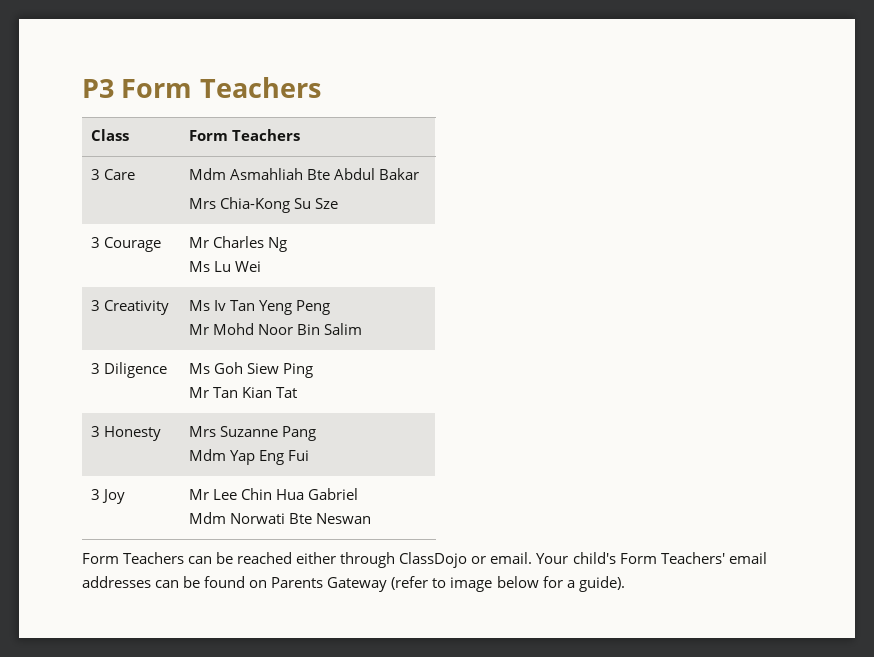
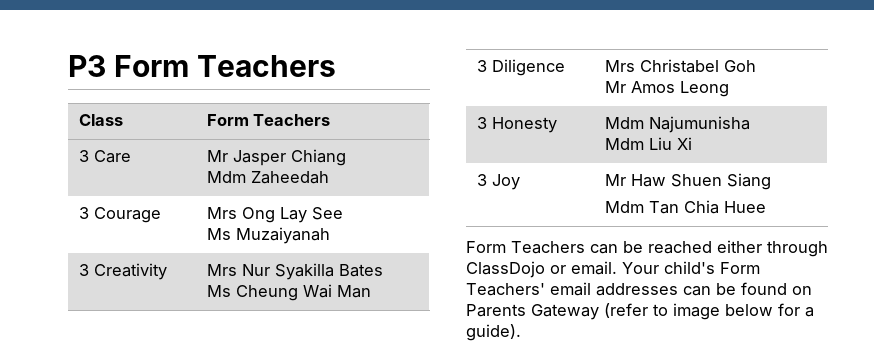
[189,168,420,180] [189,197,339,213] [91,237,162,252] [189,236,288,252] [189,261,262,272] Mdm Asmahliah Bte Abdul Bakar // Mrs Chia-Kong Su Sze // 3 Courage | Mr Charles Ng // Ms Lu Wei -> [206,149,346,166] [206,171,329,184] [78,207,161,223] [206,207,343,223] [206,227,330,244] Mr Jasper Chiang // Mdm Zaheedah // 3 Courage | Mrs Ong Lay See // Ms Muzaiyanah
[189,300,331,315] [189,323,363,335] Ms Iv Tan Yeng Peng // Mr Mohd Noor Bin Salim -> [206,263,383,280] [206,284,371,301] Mrs Nur Syakilla Bates // Ms Cheung Wai Man
[189,363,211,374] Ms -> [604,59,719,73] Mrs Christabel
[247,363,314,378] [189,387,298,398] Siew Ping // Mr Tan Kian Tat -> [604,81,729,97] // Mr Amos Leong
[189,426,317,441] [189,449,310,465] [91,489,126,504] [189,488,359,500] [189,512,372,524] Mrs Suzanne Pang // Mdm Yap Eng Fui // 3 Joy | Mr Lee Chin Hua Gabriel // Mdm Norwati Bte Neswan -> [604,116,750,133] [604,137,692,150] [476,174,520,190] [604,173,771,190] [604,200,766,214] Mdm Najumunisha // Mdm Liu Xi // 3 Joy | Mr Haw Shuen Siang // Mdm Tan Chia Huee

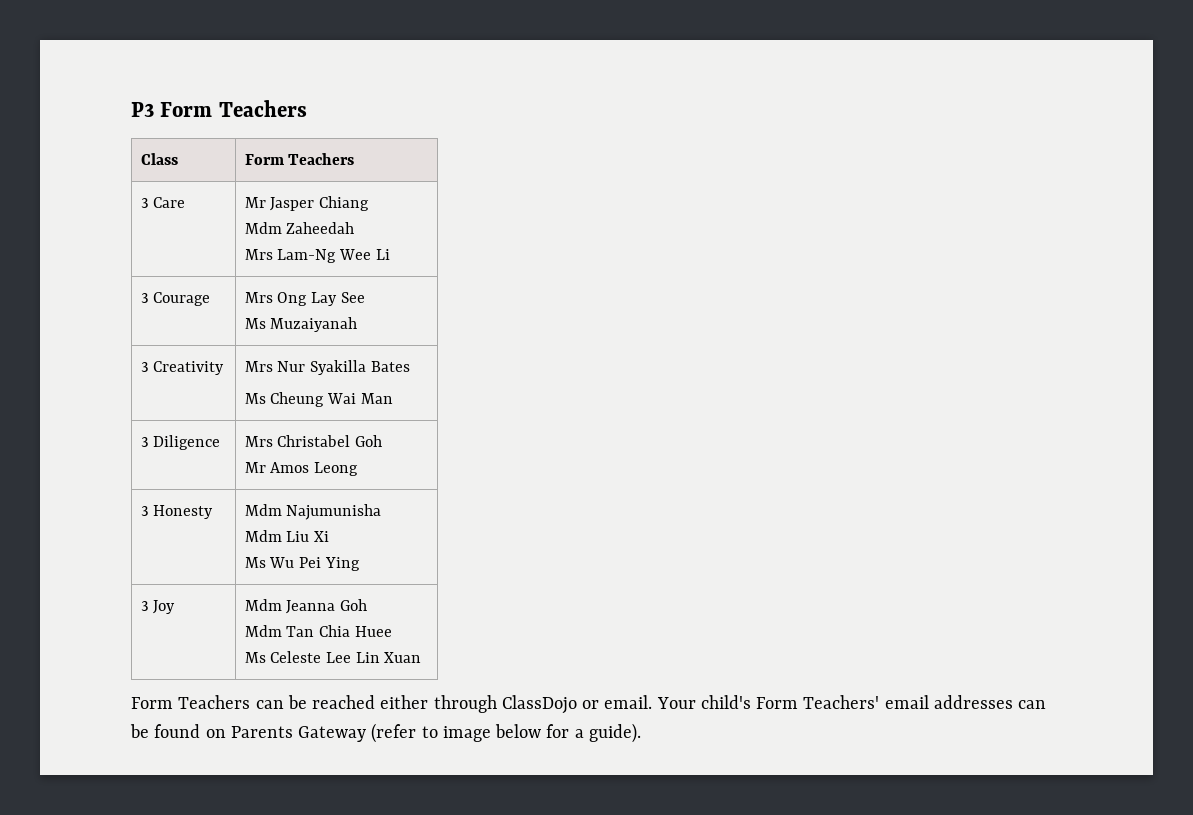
(329, 177) none -> [244,249,390,263] // Mrs Lam-Ng Wee Li
[476,174,520,190] [604,173,771,190] // 3 Joy | Mr Haw Shuen Siang -> [244,557,360,571] [140,600,176,614] [244,599,367,614] // Ms Wu Pei Ying // 3 Joy | Mdm Jeanna Goh
(766, 207) none -> [244,651,422,663] // Ms Celeste Lee Lin Xuan

